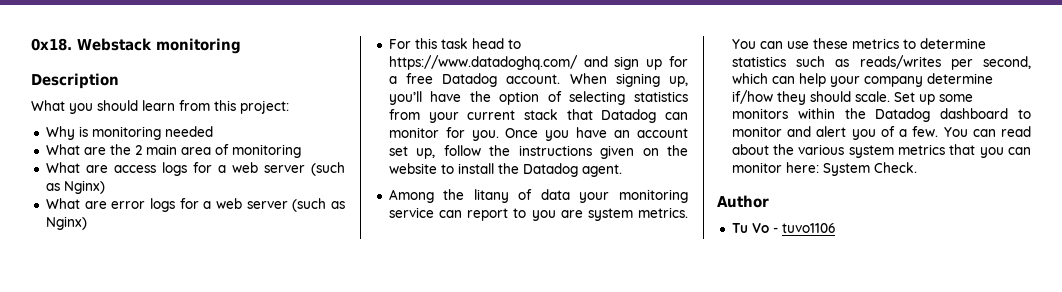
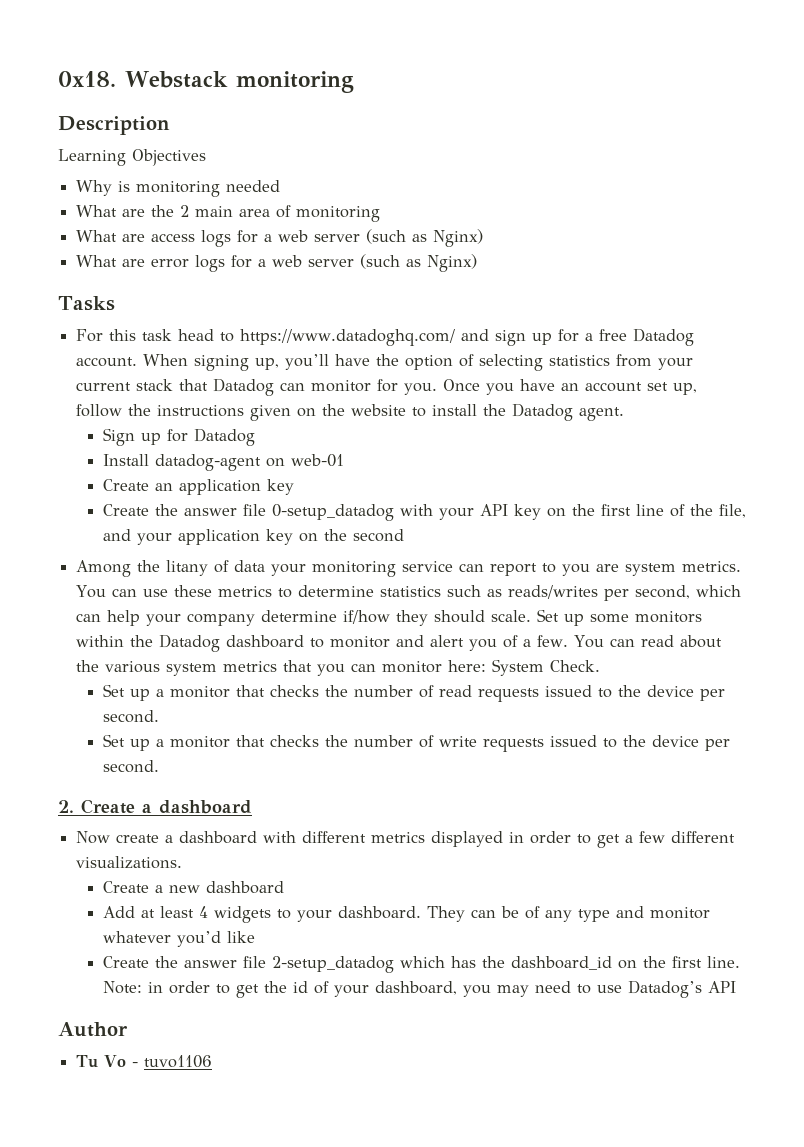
[31,100,289,114] What you should learn from this project: -> [58,149,206,166] Learning Objectives
(87, 223) none -> [58,296,115,311] // Tasks
(622, 170) none -> [102,428,255,446] [102,454,344,471] [102,479,294,495] [102,504,746,521] [102,529,404,545] // Sign up for Datadog // Install datadog-agent on web-01 // Create an application key // Create the answer file 0-setup_datadog with your API key on the first line of the file, and your application key on the second
(917, 167) none -> [102,684,725,702] [102,710,159,723] [102,734,730,752] [102,760,159,773] [58,799,252,814] [76,831,736,848] [76,856,183,869] [102,881,284,894] [102,906,710,923] [102,931,255,947] [102,956,740,973] [102,980,736,998] // Set up a monitor that checks the number of read requests issued to the device per second. // Set up a monitor that checks the number of write requests issued to the device per second. // 2. Create a dashboard // Now create a dashboard with different metrics displayed in order to get a few different visualizations. // Create a new dashboard // Add at least 4 widgets to your dashboard. They can be of any type and monitor whatever you’d like // Create the answer file 2-setup_datadog which has the dashboard_id on the first line. Note: in order to get the id of your dashboard, you may need to use Datadog’s API

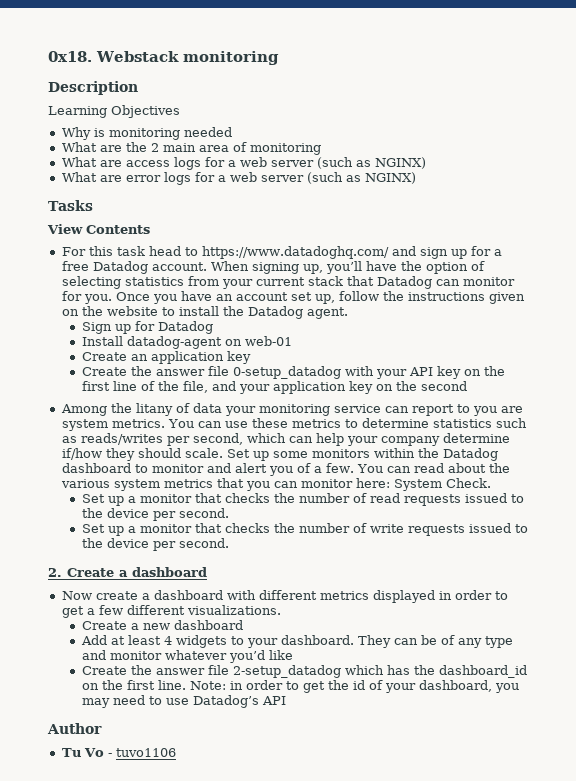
[433,229,484,247] Nginx) -> [374,157,426,169] NGINX)
[427,254,478,272] Nginx) -> [364,172,416,184] NGINX)
(115, 303) none -> [47,224,150,234] // View Contents

